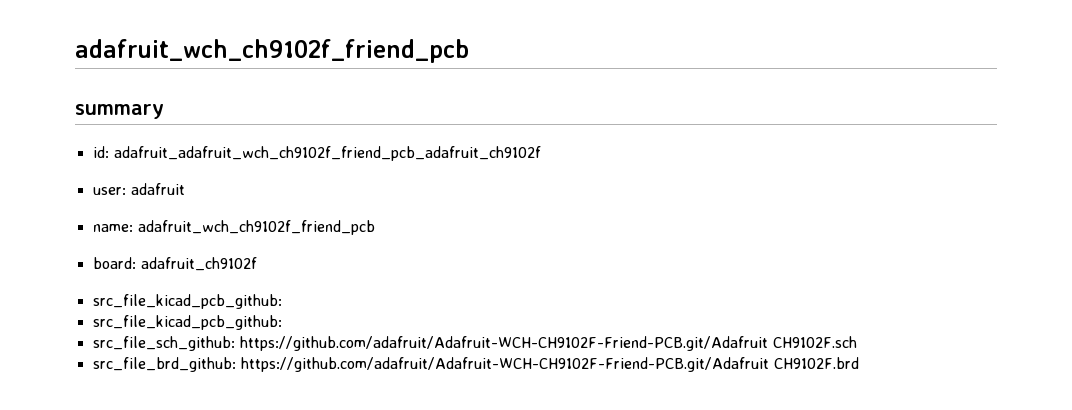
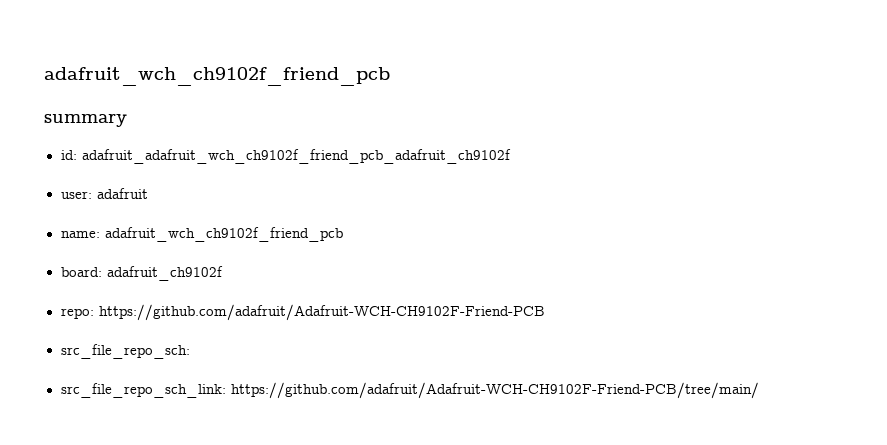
[92,294,282,309] [92,315,282,330] [92,336,857,351] [92,357,859,372] src_file_kicad_pcb_github: // src_file_kicad_pcb_github: // src_file_sch_github: https://github.com/adafruit/Adafruit-WCH-CH9102F-Friend-PCB.git/Adafruit CH9102F.sch // src_file_brd_github: https://github.com/adafruit/Adafruit-WCH-CH9102F-Friend-PCB.git/Adafruit CH9102F.brd -> [60,304,545,321] [60,344,190,359] [60,382,759,399] repo: https://github.com/adafruit/Adafruit-WCH-CH9102F-Friend-PCB // src_file_repo_sch: // src_file_repo_sch_link: https://github.com/adafruit/Adafruit-WCH-CH9102F-Friend-PCB/tree/main/

